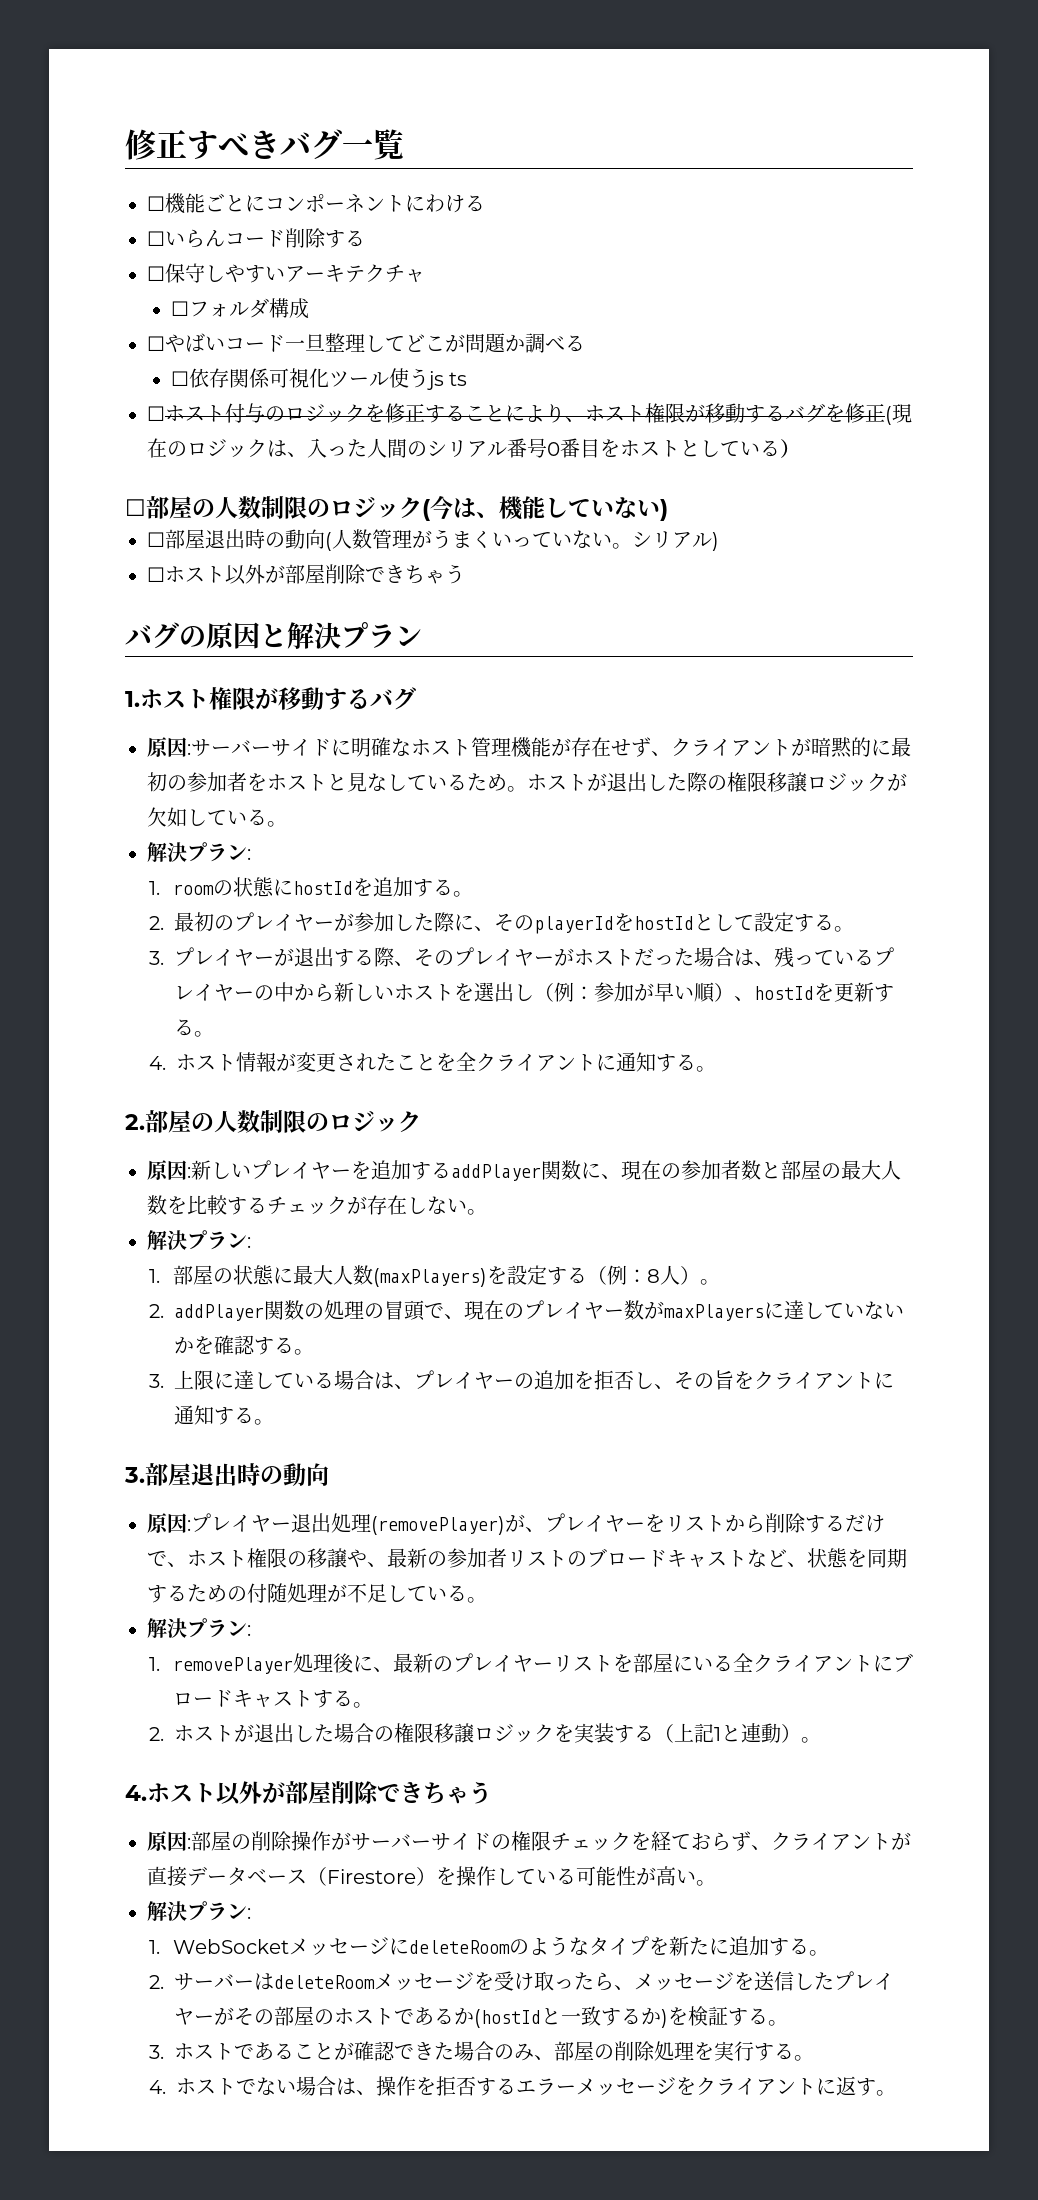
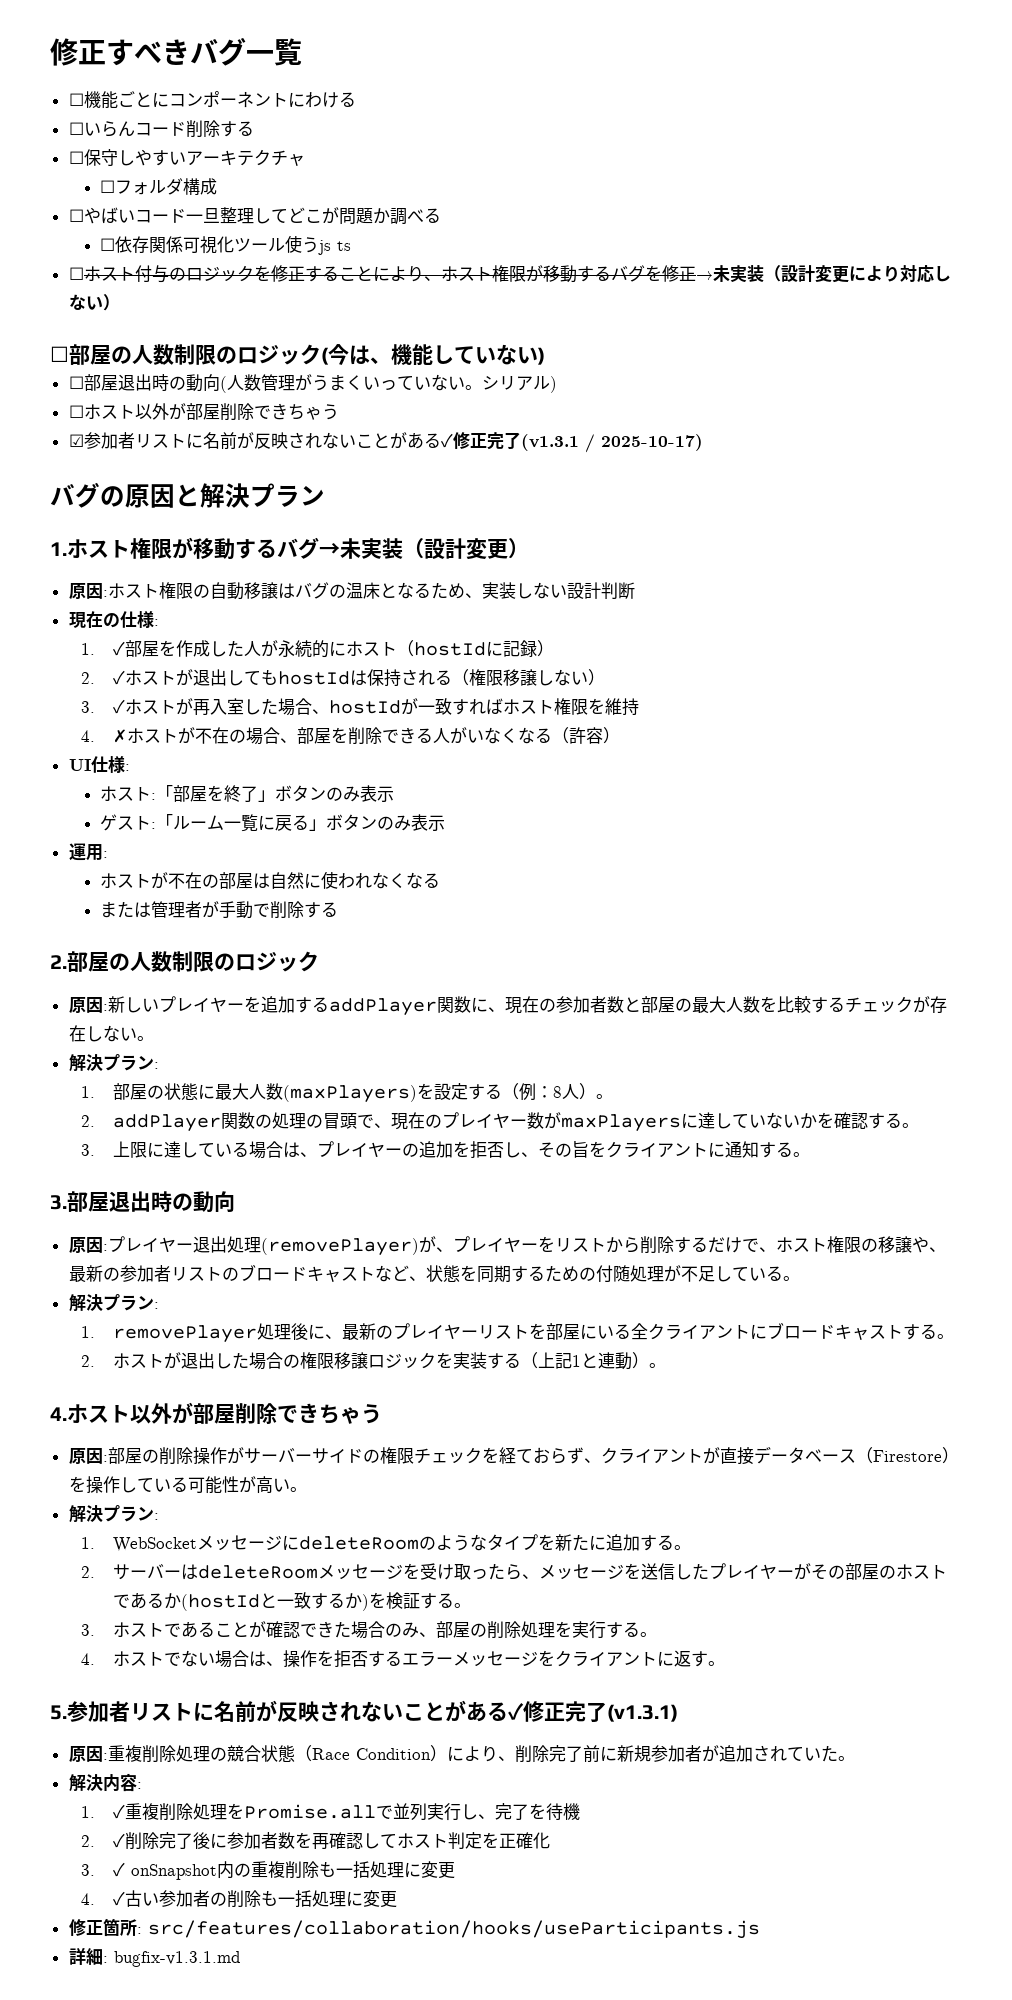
[885,404,912,425] [147,438,780,458] (現在のロジックは、入った人間のシリアル番号0番目をホストとしている -> [695,265,951,283] [68,294,103,310] →未実装（設計変更により対応しない
(465, 574) none -> [68,432,703,453] // ☑参加者リストに名前が反映されないことがある✓修正完了(v1.3.1 / 2025-10-17)
[147,737,911,758] [147,772,907,792] [147,807,287,827] [147,842,251,862] [148,877,473,897] [148,912,854,934] [148,947,894,968] [173,982,894,1003] [173,1019,214,1037] [148,1052,716,1072] // 原因:サーバーサイドに明確なホスト管理機能が存在せず、クライアントが暗黙的に最初の参加者をホストと見なしているため。ホストが退出した際の権限移譲ロジックが欠如している。 // 解決プラン: // 1. roomの状態にhostIdを追加する。 // 2.最初のプレイヤーが参加した際に、そのplayerIdをhostIdとして設定する。 // 3.プレイヤーが退出する際、そのプレイヤーがホストだった場合は、残っているプレイヤーの中から新しいホストを選出し（例：参加が早い順）、hostIdを更新する。 // 4.ホスト情報が変更されたことを全クライアントに通知する。 -> [319,538,529,560] [68,582,635,600] [68,611,159,628] [81,640,554,658] [81,669,605,687] [81,698,639,716] [81,727,620,745] [68,756,130,773] [100,785,395,802] [100,814,446,832] [68,843,108,861] [100,871,441,889] [100,901,339,919] →未実装（設計変更） // 原因:ホスト権限の自動移譲はバグの温床となるため、実装しない設計判断 // 現在の仕様: // 1. ✓部屋を作成した人が永続的にホスト（hostIdに記録） // 2. ✓ホストが退出してもhostIdは保持される（権限移譲しない） // 3. ✓ホストが再入室した場合、hostIdが一致すればホスト権限を維持 // 4. ✗ホストが不在の場合、部屋を削除できる人がいなくなる（許容） // UI仕様: // ホスト:「部屋を終了」ボタンのみ表示 // ゲスト:「ルーム一覧に戻る」ボタンのみ表示 // 運用: // ホストが不在の部屋は自然に使われなくなる // または管理者が手動で削除する
(896, 2093) none -> [50,1700,678,1723] [68,1745,855,1763] [68,1773,142,1792] [81,1803,580,1821] [81,1832,550,1850] [81,1861,455,1880] [81,1890,397,1908] [68,1918,760,1939] [68,1947,240,1967] // 5.参加者リストに名前が反映されないことがある✓修正完了(v1.3.1) // 原因:重複削除処理の競合状態（Race Condition）により、削除完了前に新規参加者が追加されていた。 // 解決内容: // 1. ✓重複削除処理をPromise.allで並列実行し、完了を待機 // 2. ✓削除完了後に参加者数を再確認してホスト判定を正確化 // 3. ✓ onSnapshot内の重複削除も一括処理に変更 // 4. ✓古い参加者の削除も一括処理に変更 // 修正箇所: src/features/collaboration/hooks/useParticipants.js // 詳細: bugfix-v1.3.1.md

